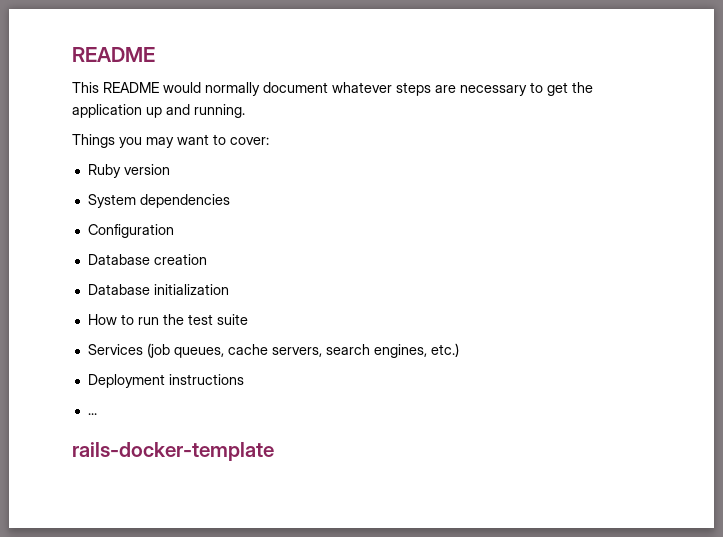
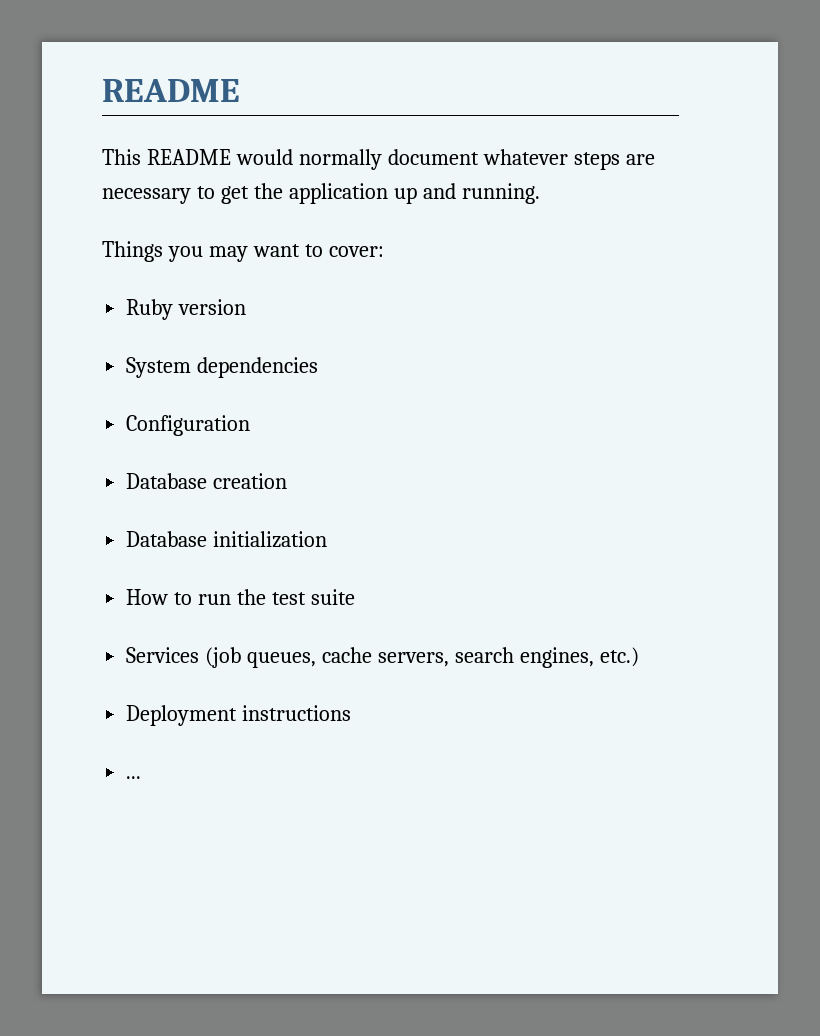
[72,442,274,461] // rails-docker-template -> (142, 777) none

